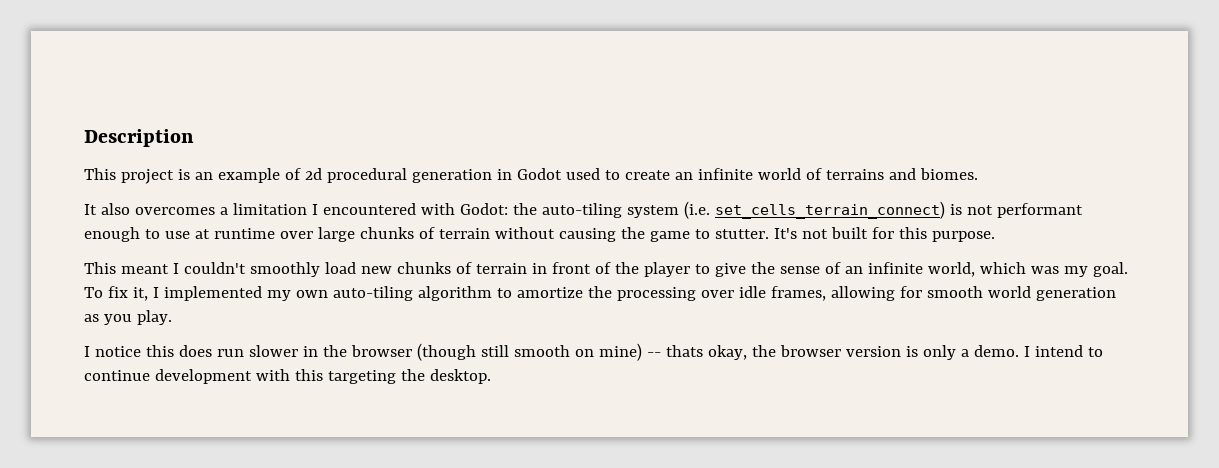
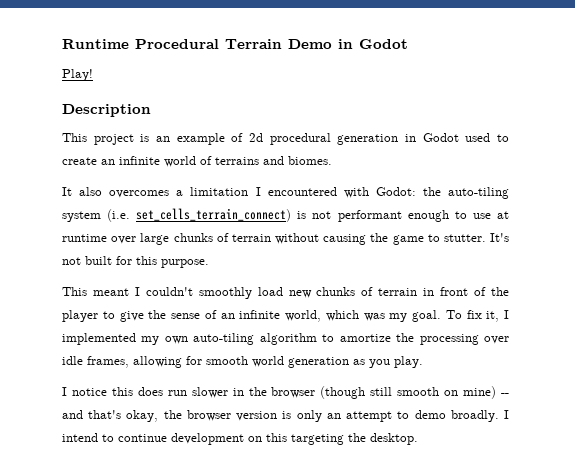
(84, 138) none -> [62,39,408,49] [62,69,93,81] Runtime Procedural Terrain Demo in Godot // Play! //
[665,345,703,357] thats -> [62,410,122,419] and that's
[960,345,1019,357] a demo. -> [326,410,499,422] an attempt to demo broadly.
[255,369,290,381] with -> [248,436,262,442] on

